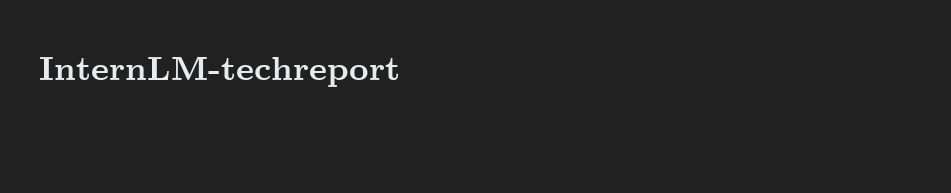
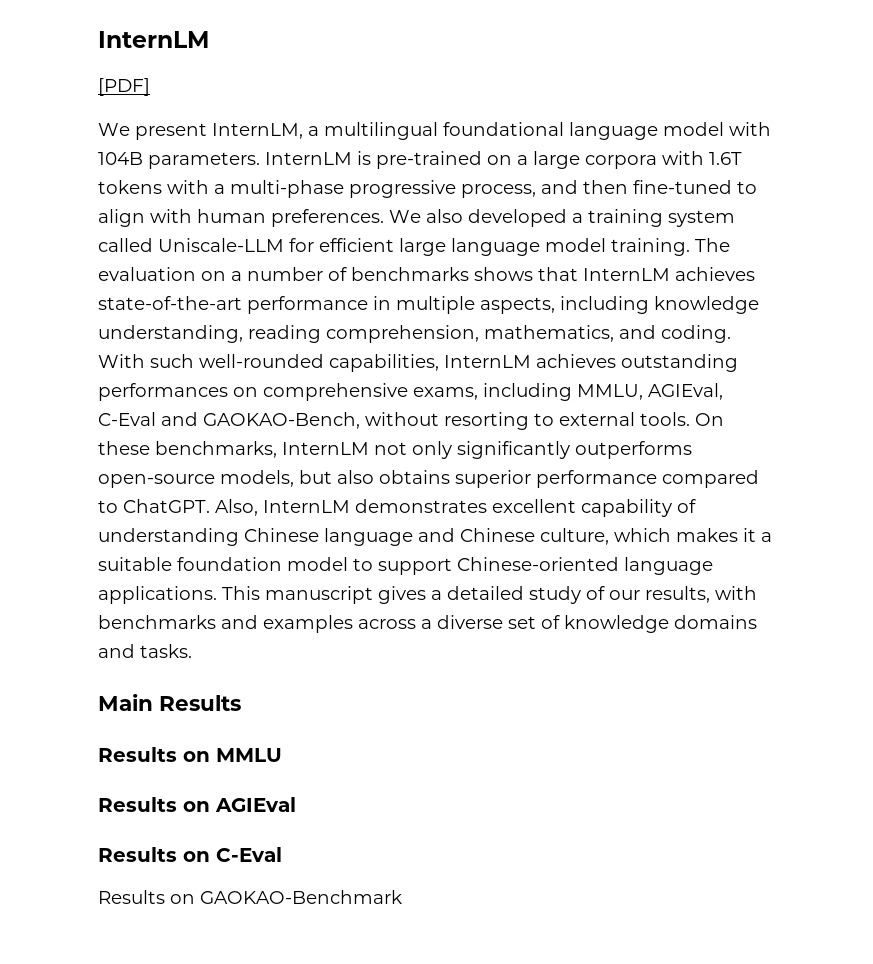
[39,56,400,87] InternLM-techreport -> [98,31,209,48] [98,78,150,96] [98,122,771,140] [98,151,742,169] [98,180,757,198] [98,209,735,227] [98,238,730,256] [98,267,755,281] [98,296,759,314] [98,325,731,343] [98,354,738,372] [98,383,723,401] [98,412,724,430] [98,441,692,459] [98,470,759,488] [98,499,696,517] [98,528,772,546] [98,557,713,575] [98,586,757,604] [98,615,757,633] [98,644,192,658] [98,694,241,711] [98,747,282,762] [98,797,296,812] [98,847,282,862] [98,890,402,904] InternLM // [PDF] // We present InternLM, a multilingual foundational language model with 104B parameters. InternLM is pre-trained on a large corpora with 1.6T tokens with a multi-phase progressive process, and then fine-tuned to align with human preferences. We also developed a training system called Uniscale-LLM for efficient large language model training. The evaluation on a number of benchmarks shows that InternLM achieves state-of-the-art performance in multiple aspects, including knowledge understanding, reading comprehension, mathematics, and coding. With such well-rounded capabilities, InternLM achieves outstanding performances on comprehensive exams, including MMLU, AGIEval, C-Eval and GAOKAO-Bench, without resorting to external tools. On these benchmarks, InternLM not only significantly outperforms open-source models, but also obtains superior performance compared to ChatGPT. Also, InternLM demonstrates excellent capability of understanding Chinese language and Chinese culture, which makes it a suitable foundation model to support Chinese-oriented language applications. This manuscript gives a detailed study of our results, with benchmarks and examples across a diverse set of knowledge domains and tasks. // Main Results // Results on MMLU // Results on AGIEval // Results on C-Eval // Results on GAOKAO-Benchmark

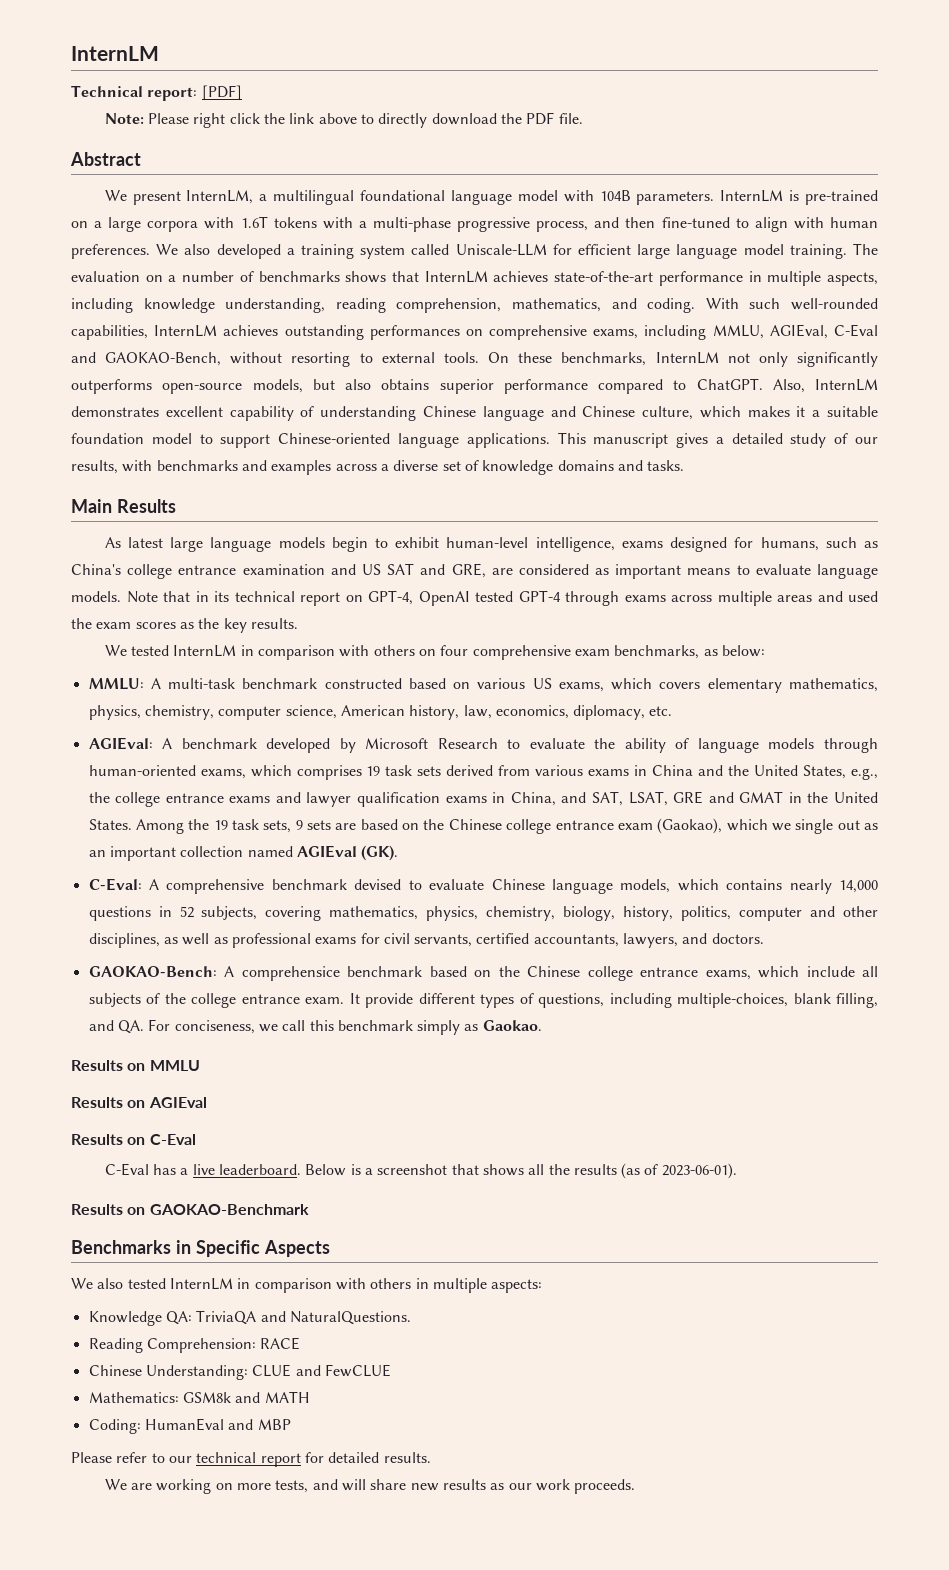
(209, 39) none -> [71,85,198,101] Technical report:
(150, 87) none -> [104,112,583,128] [70,152,141,166] // Note: Please right click the link above to directly download the PDF file. // Abstract
(241, 703) none -> [104,537,878,552] [71,563,878,579] [71,590,878,606] [71,618,298,633] [104,645,765,660] [88,678,878,693] [88,705,673,720] [88,737,879,753] [88,765,879,780] [88,791,879,807] [88,818,878,834] [88,845,399,861] [88,878,878,894] [88,906,878,921] [88,933,764,948] [88,966,878,981] [88,993,879,1008] [88,1019,542,1035] // As latest large language models begin to exhibit human-level intelligence, exams designed for humans, such as China's college entrance examination and US SAT and GRE, are considered as important means to evaluate language models. Note that in its technical report on GPT-4, OpenAI tested GPT-4 through exams across multiple areas and used the exam scores as the key results. // We tested InternLM in comparison with others on four comprehensive exam benchmarks, as below: // MMLU: A multi-task benchmark constructed based on various US exams, which covers elementary mathematics, physics, chemistry, computer science, American history, law, economics, diplomacy, etc. // AGIEval: A benchmark developed by Microsoft Research to evaluate the ability of language models through human-oriented exams, which comprises 19 task sets derived from various exams in China and the United States, e.g., the college entrance exams and lawyer qualification exams in China, and SAT, LSAT, GRE and GMAT in the United States. Among the 19 task sets, 9 sets are based on the Chinese college entrance exam (Gaokao), which we single out as an important collection named AGIEval (GK). // C-Eval: A comprehensive benchmark devised to evaluate Chinese language models, which contains nearly 14,000 questions in 52 subjects, covering mathematics, physics, chemistry, biology, history, politics, computer and other disciplines, as well as professional exams for civil servants, certified accountants, lawyers, and doctors. // GAOKAO-Bench: A comprehensice benchmark based on the Chinese college entrance exams, which include all subjects of the college entrance exam. It provide different types of questions, including multiple-choices, blank filling, and QA. For conciseness, we call this benchmark simply as Gaokao.
[98,890,402,904] Results on GAOKAO-Benchmark -> [104,1163,737,1179] [71,1204,309,1215] [71,1240,330,1257] [71,1278,543,1293] [88,1310,411,1326] [88,1337,301,1353] [88,1364,391,1380] [88,1391,310,1403] [88,1418,291,1434] [71,1452,431,1467] [104,1479,636,1494] C-Eval has a live leaderboard. Below is a screenshot that shows all the results (as of 2023-06-01). // Results on GAOKAO-Benchmark // Benchmarks in Specific Aspects // We also tested InternLM in comparison with others in multiple aspects: // Knowledge QA: TriviaQA and NaturalQuestions. // Reading Comprehension: RACE // Chinese Understanding: CLUE and FewCLUE // Mathematics: GSM8k and MATH // Coding: HumanEval and MBP // Please refer to our technical report for detailed results. // We are working on more tests, and will share new results as our work proceeds.

